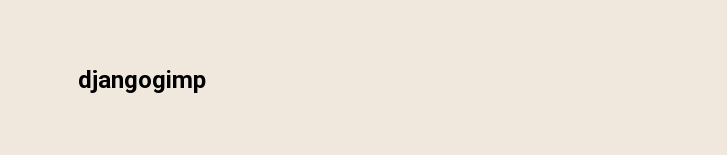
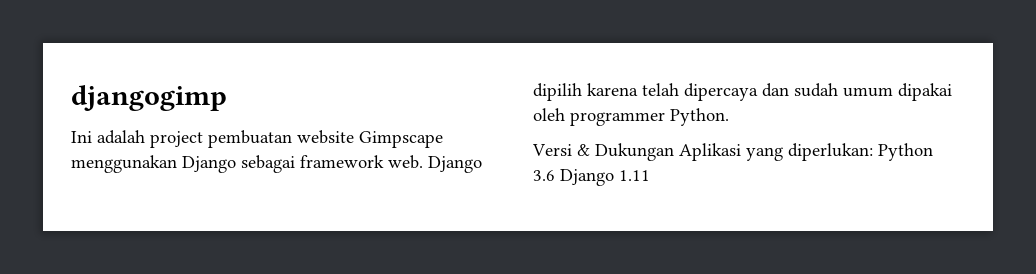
(206, 81) none -> [71,130,443,148] [71,155,482,173] [533,83,952,101] [533,108,729,126] [532,143,933,161] [533,169,650,186] // Ini adalah project pembuatan website Gimpscape menggunakan Django sebagai framework web. Django dipilih karena telah dipercaya dan sudah umum dipakai oleh programmer Python. // Versi & Dukungan Aplikasi yang diperlukan: Python 3.6 Django 1.11

